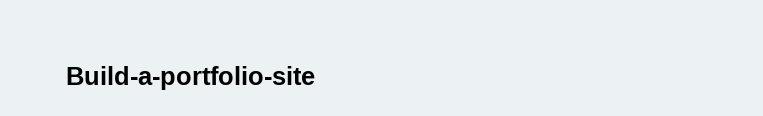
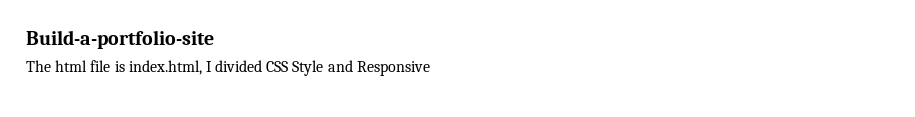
(315, 78) none -> [26,60,430,76] // The html file is index.html, I divided CSS Style and Responsive

